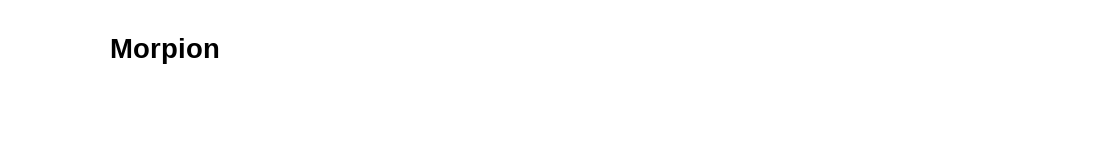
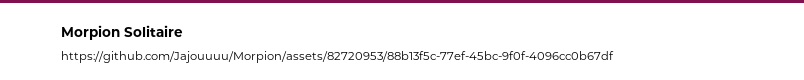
(220, 51) none -> [124,25,183,37] [61,51,614,63] Solitaire // https://github.com/Jajouuuu/Morpion/assets/82720953/88b13f5c-77ef-45bc-9f0f-4096cc0b67df

